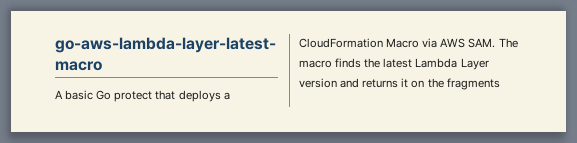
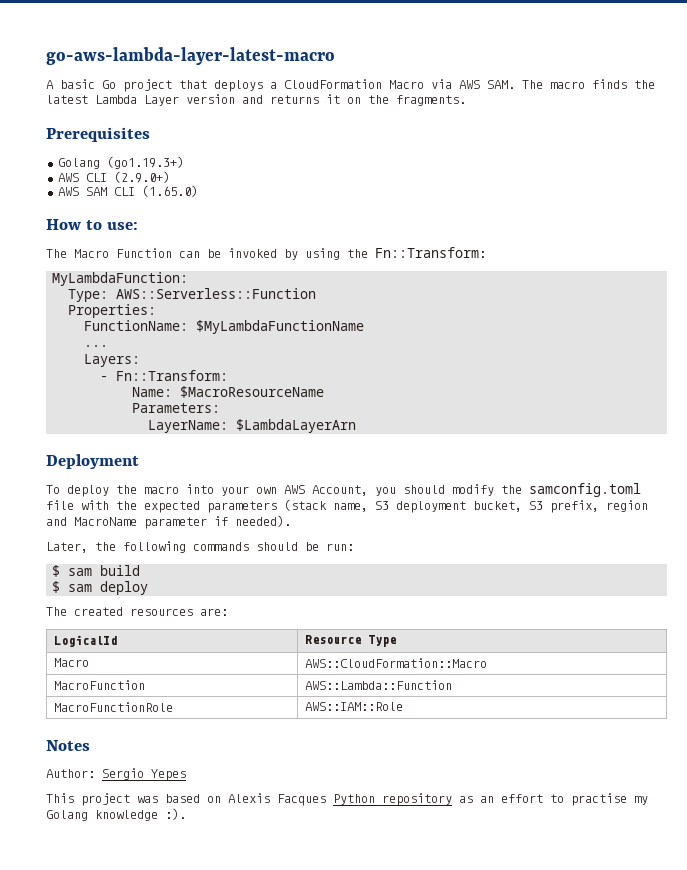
[114,91,153,102] protect -> [123,79,172,92] project
[446,78,500,90] fragments -> [396,95,466,106] [46,127,150,142] [57,156,184,169] [57,171,170,183] [57,185,198,197] [46,219,138,230] [46,247,486,260] [52,272,189,286] [68,288,317,302] [68,304,157,318] [84,320,365,334] [84,345,109,347] [84,354,141,367] [100,370,229,381] [132,386,325,398] [132,403,221,413] [148,419,357,433] [46,454,139,469] [46,483,641,497] [46,499,648,513] [46,515,291,529] [46,541,354,553] [52,565,141,577] [52,581,149,595] [46,607,228,616] [54,635,118,647] [305,635,397,647] [54,658,90,667] [305,658,488,668] [54,680,146,690] [305,680,453,690] [54,702,174,712] [305,702,404,711] [46,740,90,751] [46,768,186,781] [46,793,648,806] [46,808,186,821] fragments. // Prerequisites // Golang (go1.19.3+) // AWS CLI (2.9.0+) // AWS SAM CLI (1.65.0) // How to use: // The Macro Function can be invoked by using the Fn::Transform: // MyLambdaFunction: // Type: AWS::Serverless::Function // Properties: // FunctionName: $MyLambdaFunctionName // ... // Layers: // - Fn::Transform: // Name: $MacroResourceName // Parameters: // LayerName: $LambdaLayerArn // Deployment // To deploy the macro into your own AWS Account, you should modify the samconfig.toml file with the expected parameters (stack name, S3 deployment bucket, S3 prefix, region and MacroName parameter if needed). // Later, the following commands should be run: // $ sam build // $ sam deploy // The created resources are: // LogicalId | Resource Type // Macro | AWS::CloudFormation::Macro // MacroFunction | AWS::Lambda::Function // MacroFunctionRole | AWS::IAM::Role // Notes // Author: Sergio Yepes // This project was based on Alexis Facques Python repository as an effort to practise my Golang knowledge :).

